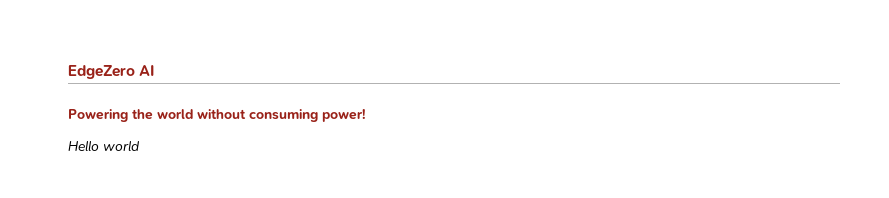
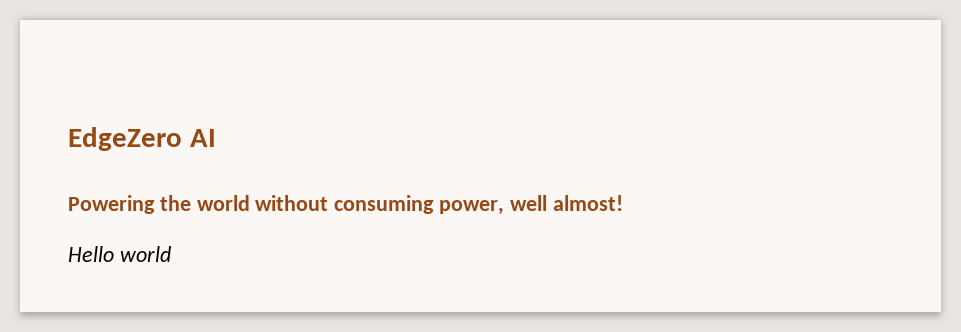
[322,108,366,122] power! -> [439,195,623,215] power, well almost!

